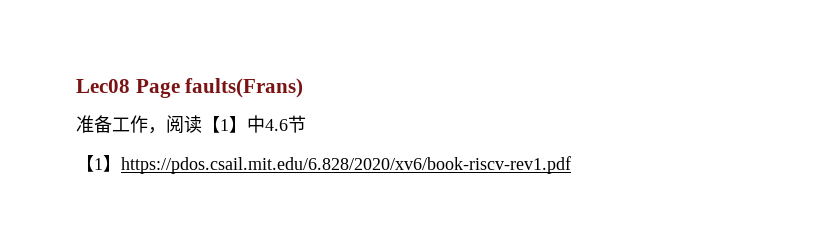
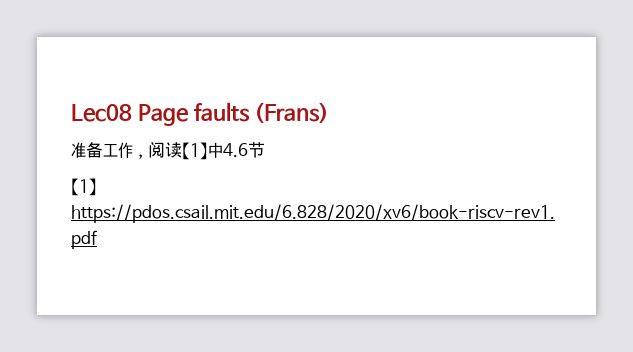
[185,78,304,98] faults(Frans) -> [193,102,330,123] faults (Frans)

